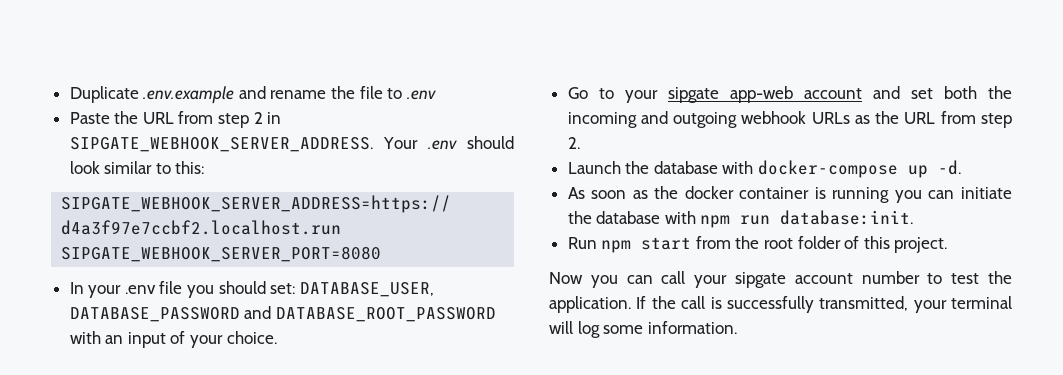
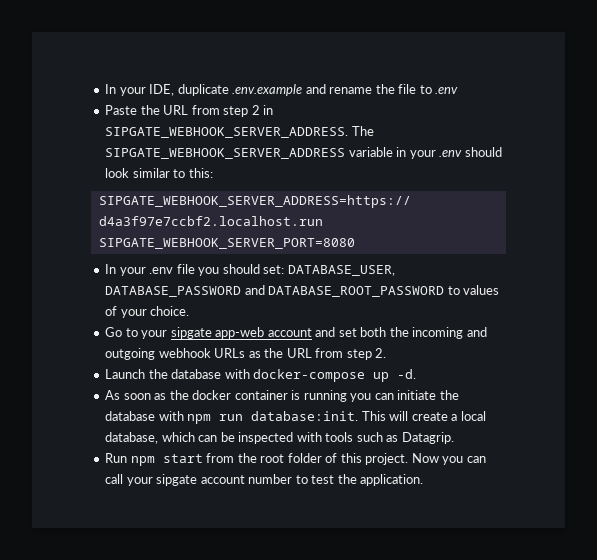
[69,86,139,103] Duplicate -> [105,84,229,96] In your IDE, duplicate
[382,137,418,149] Your -> [351,126,374,136] [105,147,436,159] The SIPGATE_WEBHOOK_SERVER_ADDRESS variable in your
[69,331,166,348] with an input -> [447,285,500,295] to values
(914, 217) none -> [361,411,486,421] [105,432,454,444] This will create a local database, which can be inspected with tools such as Datagrip.
(948, 245) // -> (409, 459) none
[636,296,1012,313] [549,321,737,338] If the call is successfully transmitted, your terminal will log some information. -> (424, 480) none

